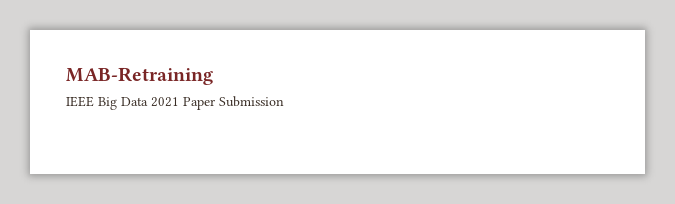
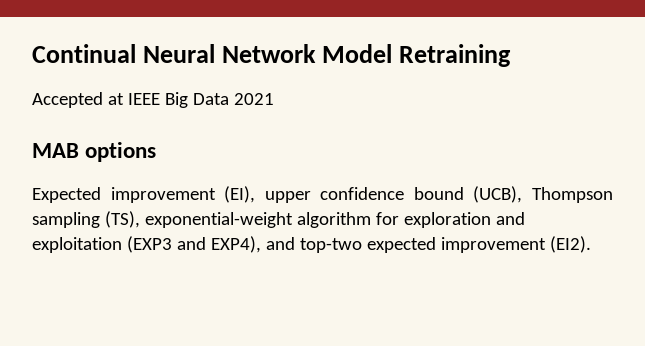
[66,67,213,85] [66,96,284,110] MAB-Retraining // IEEE Big Data 2021 Paper Submission -> [32,44,512,67] [32,92,274,108] [32,142,157,162] [32,186,613,203] [32,211,525,228] [32,236,591,253] Continual Neural Network Model Retraining // Accepted at IEEE Big Data 2021 // MAB options // Expected improvement (EI), upper confidence bound (UCB), Thompson sampling (TS), exponential-weight algorithm for exploration and exploitation (EXP3 and EXP4), and top-two expected improvement (EI2).

